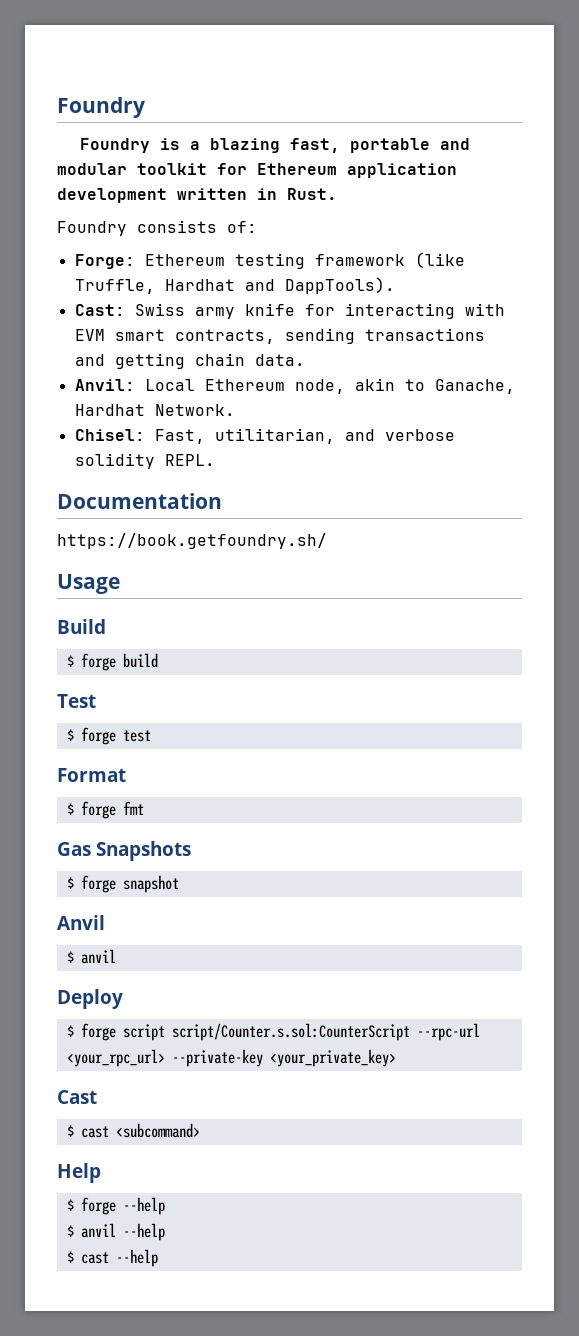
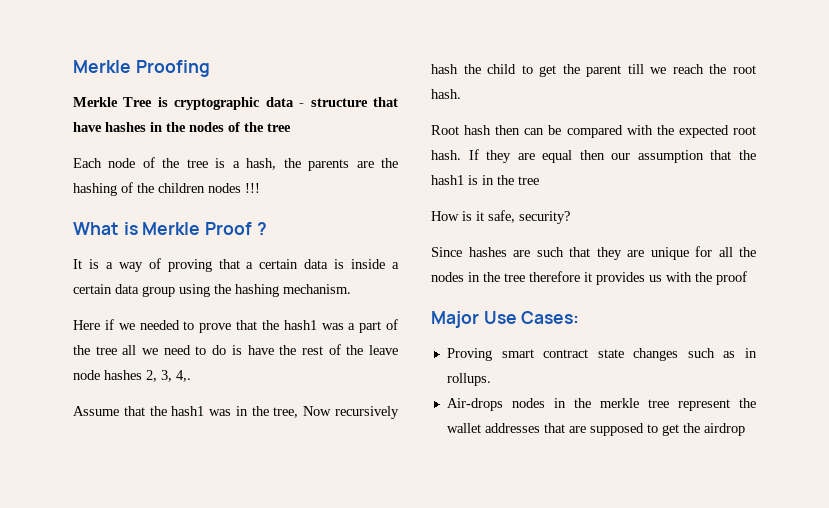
[57,97,145,118] [79,138,470,153] [57,163,457,178] [57,188,337,203] [57,220,257,236] [74,252,465,269] [74,277,395,294] [74,303,505,319] [74,328,485,344] [74,353,305,369] [74,378,515,394] [74,404,235,416] [74,428,455,444] [74,453,215,469] [57,493,222,509] [57,533,327,549] [57,574,120,594] [57,619,106,634] [66,653,158,671] [57,694,96,708] [66,727,151,745] [57,768,126,782] [66,801,144,819] [57,841,191,861] [66,875,179,893] [57,915,105,930] [66,949,116,964] [57,989,123,1009] [66,1023,480,1041] [66,1049,396,1067] [57,1090,97,1104] [66,1123,200,1138] [57,1163,101,1183] [66,1197,165,1215] [66,1223,165,1241] [66,1249,158,1267] Foundry // Foundry is a blazing fast, portable and modular toolkit for Ethereum application development written in Rust. // Foundry consists of: // Forge: Ethereum testing framework (like Truffle, Hardhat and DappTools). // Cast: Swiss army knife for interacting with EVM smart contracts, sending transactions and getting chain data. // Anvil: Local Ethereum node, akin to Ganache, Hardhat Network. // Chisel: Fast, utilitarian, and verbose solidity REPL. // Documentation // https://book.getfoundry.sh/ // Usage // Build // $ forge build // Test // $ forge test // Format // $ forge fmt // Gas Snapshots // $ forge snapshot // Anvil // $ anvil // Deploy // $ forge script script/Counter.s.sol:CounterScript --rpc-url <your_rpc_url> --private-key <your_private_key> // Cast // $ cast <subcommand> // Help // $ forge --help // $ anvil --help // $ cast --help -> [73,60,210,77] [73,97,398,110] [73,122,291,132] [73,157,398,171] [73,182,260,196] [73,222,267,235] [73,258,399,272] [73,284,351,297] [73,319,398,333] [73,344,398,355] [73,370,191,382] [73,406,399,419] [431,64,756,77] [431,89,461,99] [431,125,756,138] [431,149,756,163] [431,175,539,185] [431,210,570,224] [431,246,756,260] [431,271,747,285] [431,311,580,328] [446,348,757,361] [446,373,491,386] [446,398,756,411] [446,423,745,436] Merkle Proofing // Merkle Tree is cryptographic data - structure that have hashes in the nodes of the tree // Each node of the tree is a hash, the parents are the hashing of the children nodes !!! // What is Merkle Proof ? // It is a way of proving that a certain data is inside a certain data group using the hashing mechanism. // Here if we needed to prove that the hash1 was a part of the tree all we need to do is have the rest of the leave node hashes 2, 3, 4,. // Assume that the hash1 was in the tree, Now recursively hash the child to get the parent till we reach the root hash. // Root hash then can be compared with the expected root hash. If they are equal then our assumption that the hash1 is in the tree // How is it safe, security? // Since hashes are such that they are unique for all the nodes in the tree therefore it provides us with the proof // Major Use Cases: // Proving smart contract state changes such as in rollups. // Air-drops nodes in the merkle tree represent the wallet addresses that are supposed to get the airdrop

